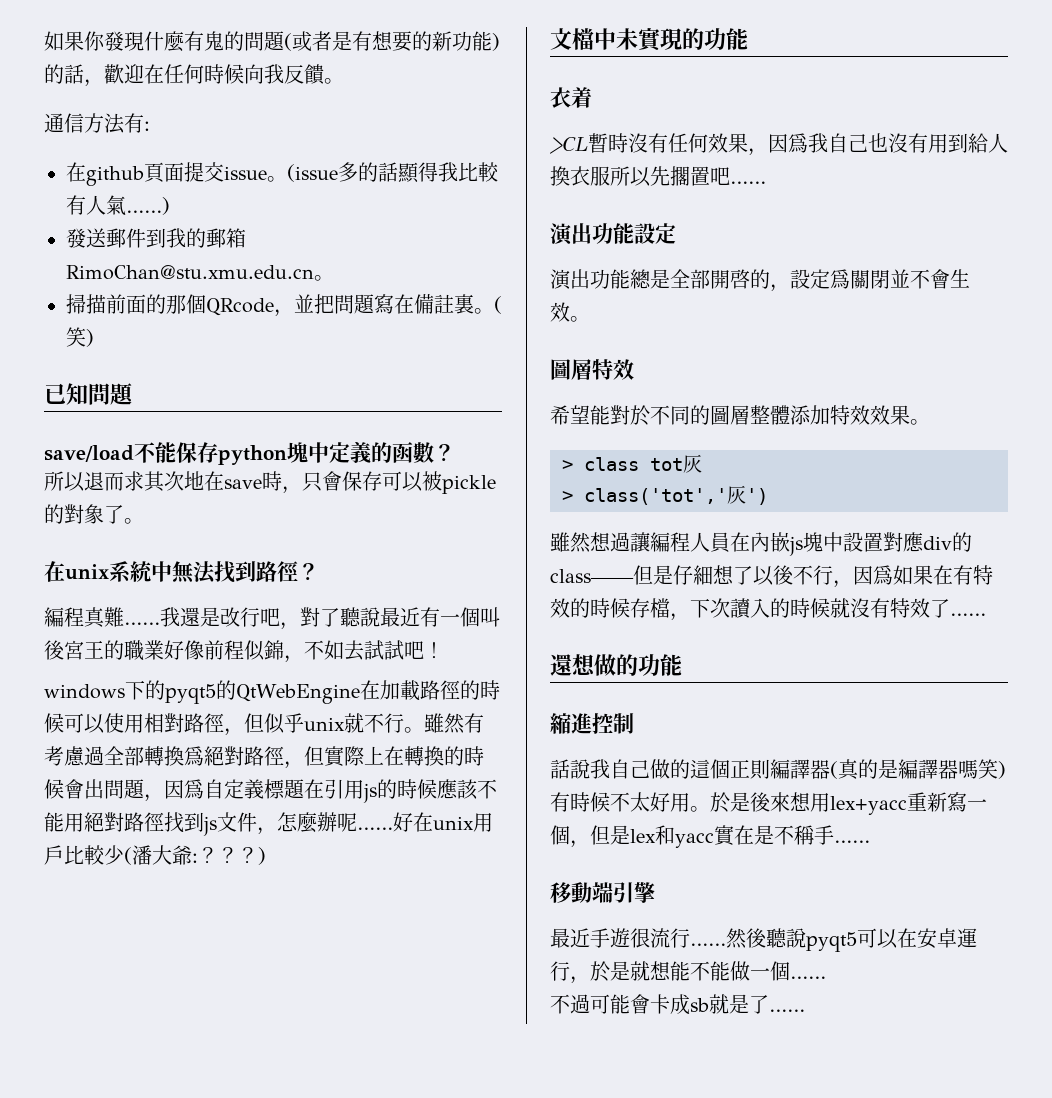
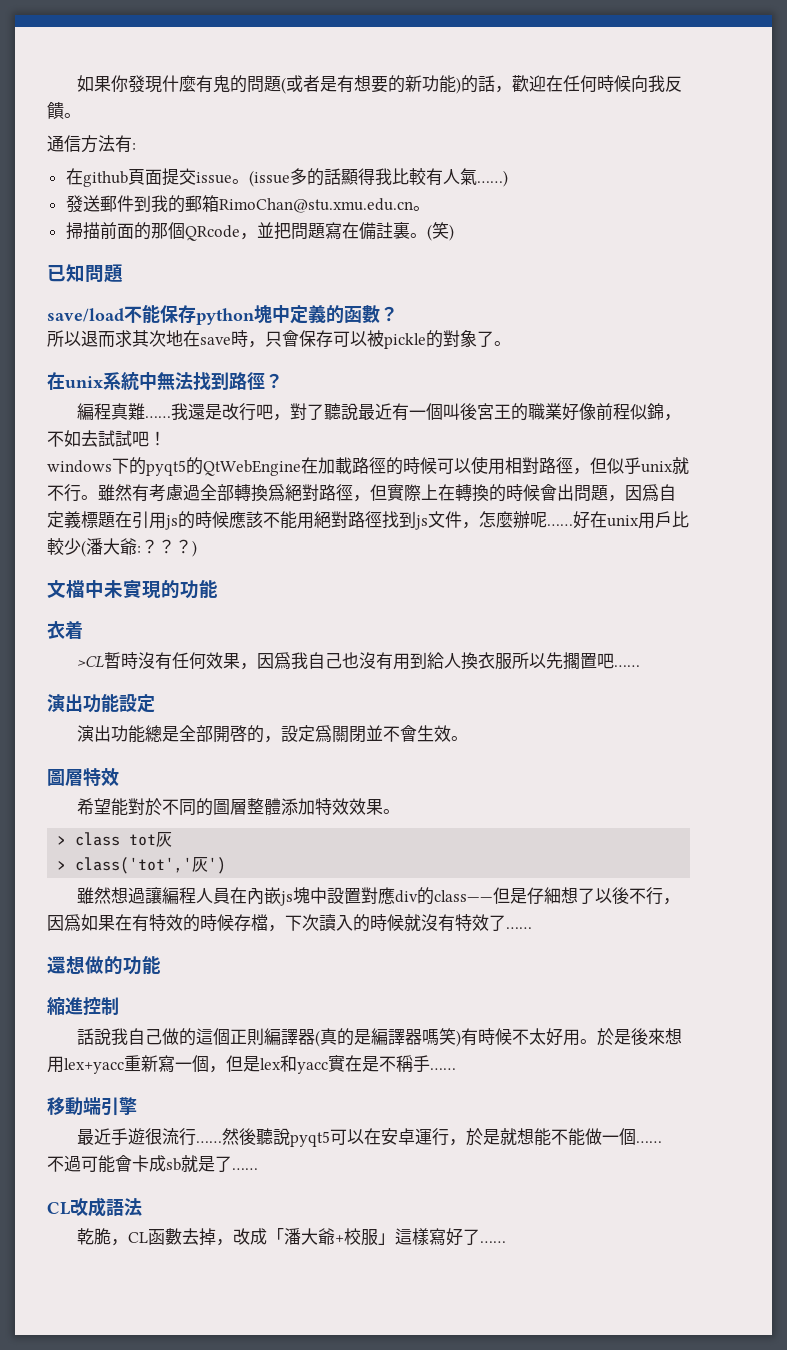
(805, 1010) none -> [47,1197,142,1217] [77,1228,507,1246] // CL改成語法 // 乾脆，CL函數去掉，改成「潘大爺+校服」這樣寫好了……

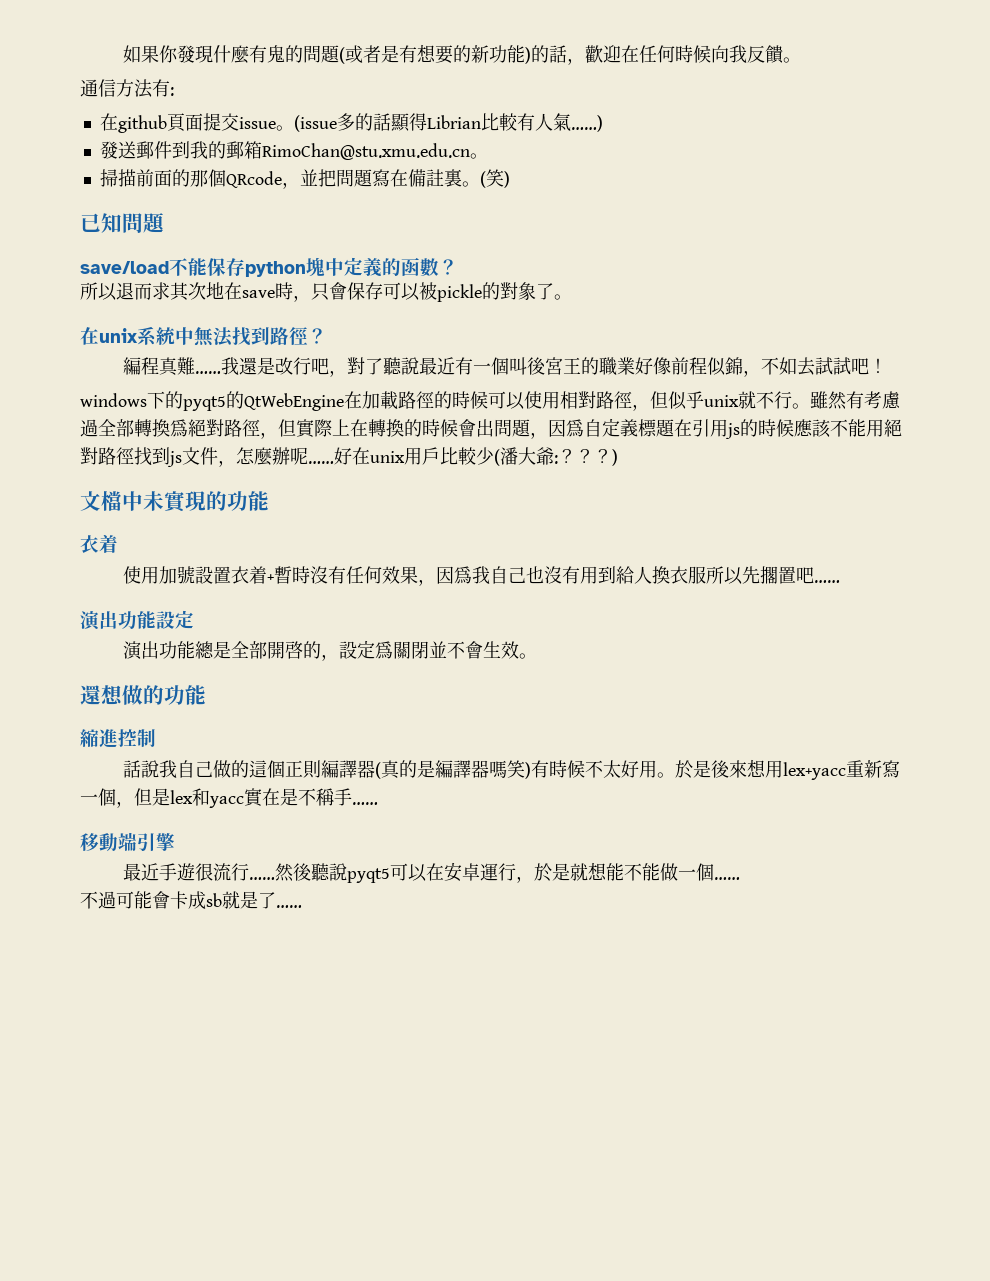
[374,168,392,185] 我 -> [426,115,481,129] Librian
[77,656,105,668] >CL -> [122,566,274,584] 使用加號設置衣着+
[47,767,119,787] [77,798,401,816] [57,832,173,847] [57,857,227,874] [77,887,681,906] [47,914,532,932] // 圖層特效 // 希望能對於不同的圖層整體添加特效效果。 // > class tot灰 // > class('tot','灰') // 雖然想過讓編程人員在內嵌js塊中設置對應div的class——但是仔細想了以後不行，因爲如果在有特效的時候存檔，下次讀入的時候就沒有特效了…… -> (537, 656) none
[47,1197,142,1217] [77,1228,507,1246] // CL改成語法 // 乾脆，CL函數去掉，改成「潘大爺+校服」這樣寫好了…… -> (302, 906) none

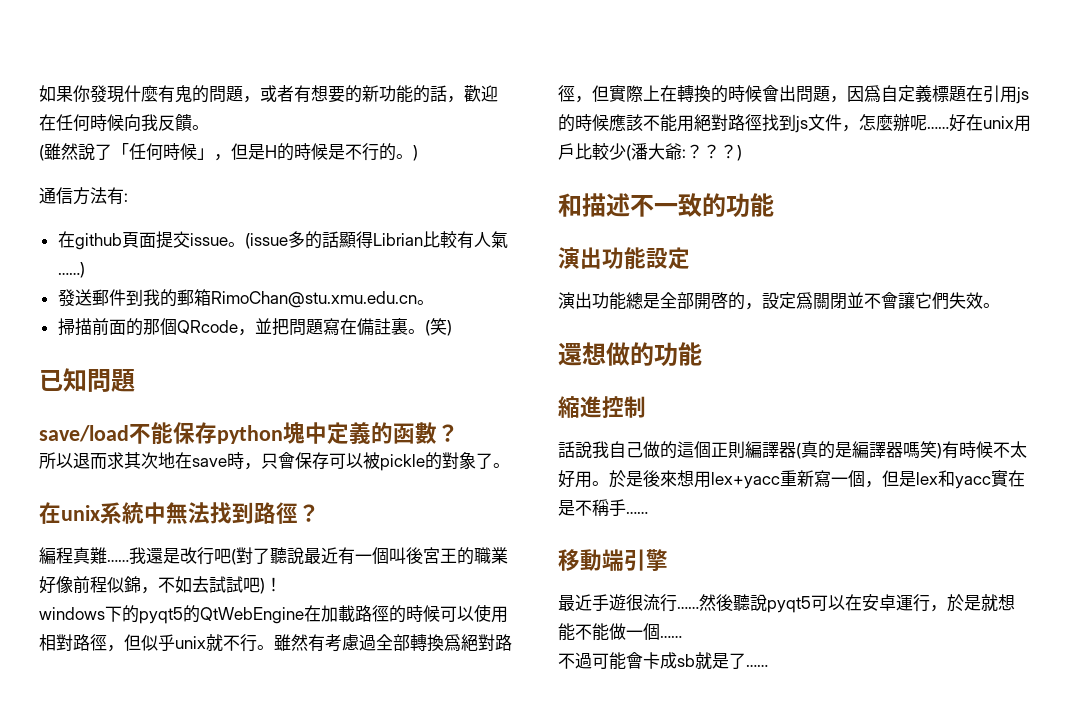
[338,45,399,64] (或者是 -> [243,85,294,103] ，或者
[524,47,531,64] ) -> (413, 94) none
(801, 60) none -> [39,143,418,161] // (雖然說了「任何時候」，但是H的時候是不行的。)
[328,370,347,377] ， -> [231,549,236,565] (
(869, 366) none -> [260,578,265,594] )
[80,491,269,513] [80,535,118,554] [122,566,840,586] 文檔中未實現的功能 // 衣着 // 使用加號設置衣着+暫時沒有任何效果，因爲我自己也沒有用到給人換衣服所以先擱置吧…… -> [558,193,774,217] 和描述不一致的功能
[482,641,501,658] 生 -> [898,292,966,310] 讓它們失

